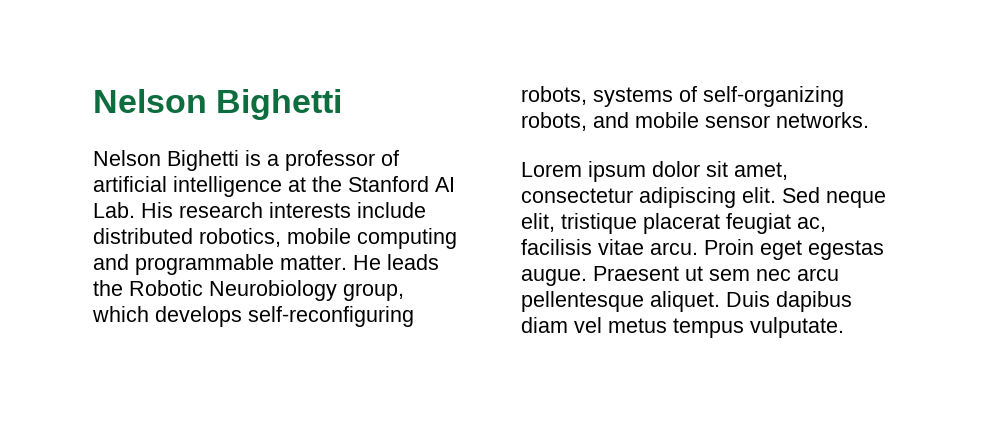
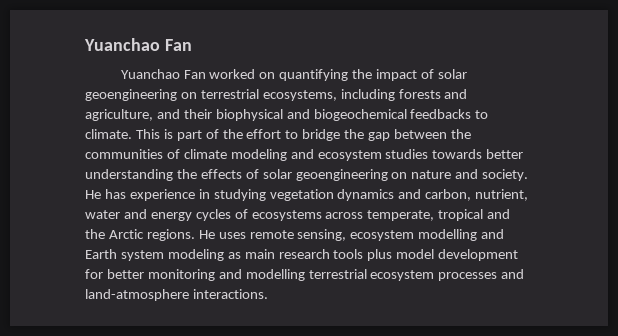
[93,89,343,120] [93,150,399,171] [93,176,455,197] [93,202,426,218] [93,228,457,249] [93,254,439,275] [93,280,404,301] [92,306,414,327] [521,86,844,107] [521,112,869,131] [521,161,788,182] [521,187,886,208] [521,213,826,234] [521,239,884,260] [521,266,839,286] [521,291,852,312] [521,317,844,338] Nelson Bighetti // Nelson Bighetti is a professor of artificial intelligence at the Stanford AI Lab. His research interests include distributed robotics, mobile computing and programmable matter. He leads the Robotic Neurobiology group, which develops self-reconfiguring robots, systems of self-organizing robots, and mobile sensor networks. // Lorem ipsum dolor sit amet, consectetur adipiscing elit. Sed neque elit, tristique placerat feugiat ac, facilisis vitae arcu. Proin eget egestas augue. Praesent ut sem nec arcu pellentesque aliquet. Duis dapibus diam vel metus tempus vulputate. -> [84,38,192,51] [120,69,467,81] [85,89,468,101] [85,109,489,121] [85,129,471,141] [85,149,524,161] [85,169,529,181] [85,189,529,201] [85,209,511,221] [85,229,505,241] [85,249,519,261] [85,269,525,281] [85,289,268,301] Yuanchao Fan // Yuanchao Fan worked on quantifying the impact of solar geoengineering on terrestrial ecosystems, including forests and agriculture, and their biophysical and biogeochemical feedbacks to climate. This is part of the effort to bridge the gap between the communities of climate modeling and ecosystem studies towards better understanding the effects of solar geoengineering on nature and society. He has experience in studying vegetation dynamics and carbon, nutrient, water and energy cycles of ecosystems across temperate, tropical and the Arctic regions. He uses remote sensing, ecosystem modelling and Earth system modeling as main research tools plus model development for better monitoring and modelling terrestrial ecosystem processes and land-atmosphere interactions.

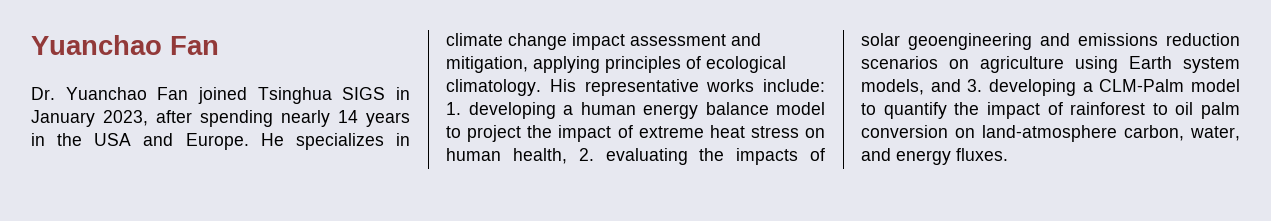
[120,69,467,81] [85,89,468,101] [85,109,489,121] [85,129,471,141] [85,149,524,161] [85,169,529,181] [85,189,529,201] [85,209,511,221] [85,229,505,241] [85,249,519,261] [85,269,525,281] [85,289,268,301] Yuanchao Fan worked on quantifying the impact of solar geoengineering on terrestrial ecosystems, including forests and agriculture, and their biophysical and biogeochemical feedbacks to climate. This is part of the effort to bridge the gap between the communities of climate modeling and ecosystem studies towards better understanding the effects of solar geoengineering on nature and society. He has experience in studying vegetation dynamics and carbon, nutrient, water and energy cycles of ecosystems across temperate, tropical and the Arctic regions. He uses remote sensing, ecosystem modelling and Earth system modeling as main research tools plus model development for better monitoring and modelling terrestrial ecosystem processes and land-atmosphere interactions. -> [31,87,410,104] [31,110,410,127] [31,133,410,150] [446,33,761,50] [446,56,786,73] [446,79,825,96] [446,102,825,119] [446,125,825,142] [446,148,825,165] [861,33,1240,50] [861,56,1240,73] [861,79,1240,96] [861,102,1240,119] [861,125,1240,142] [861,148,1008,165] Dr. Yuanchao Fan joined Tsinghua SIGS in January 2023, after spending nearly 14 years in the USA and Europe. He specializes in climate change impact assessment and mitigation, applying principles of ecological climatology. His representative works include: 1. developing a human energy balance model to project the impact of extreme heat stress on human health, 2. evaluating the impacts of solar geoengineering and emissions reduction scenarios on agriculture using Earth system models, and 3. developing a CLM-Palm model to quantify the impact of rainforest to oil palm conversion on land-atmosphere carbon, water, and energy fluxes.

